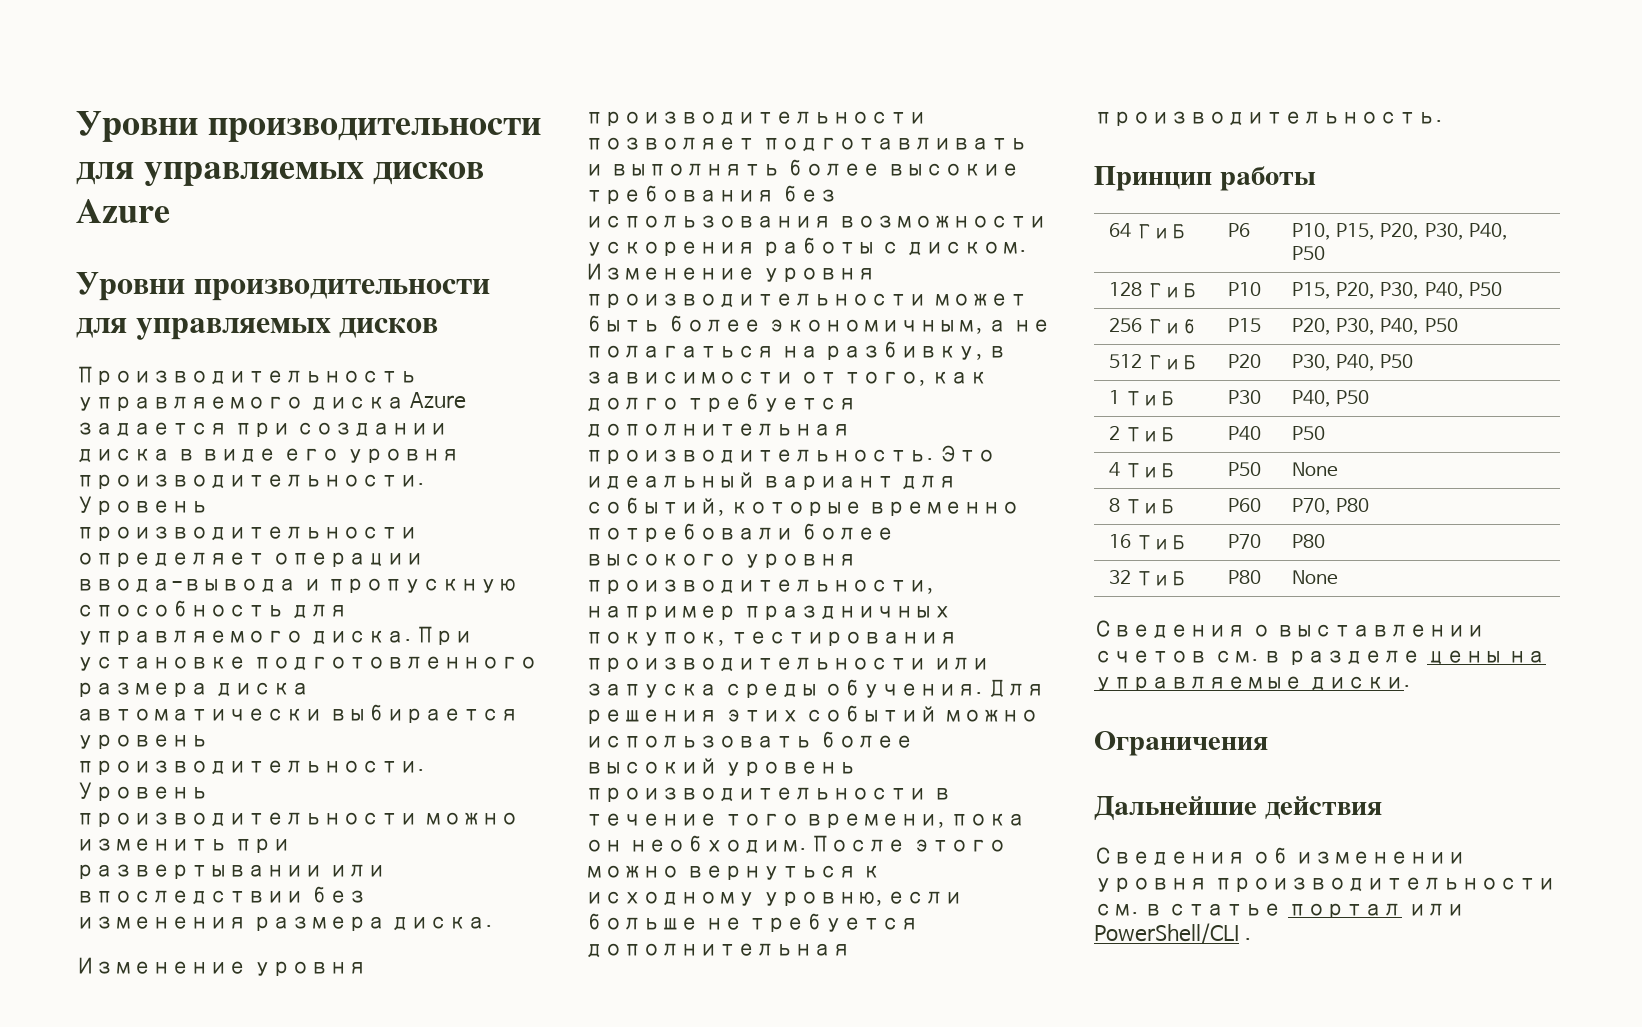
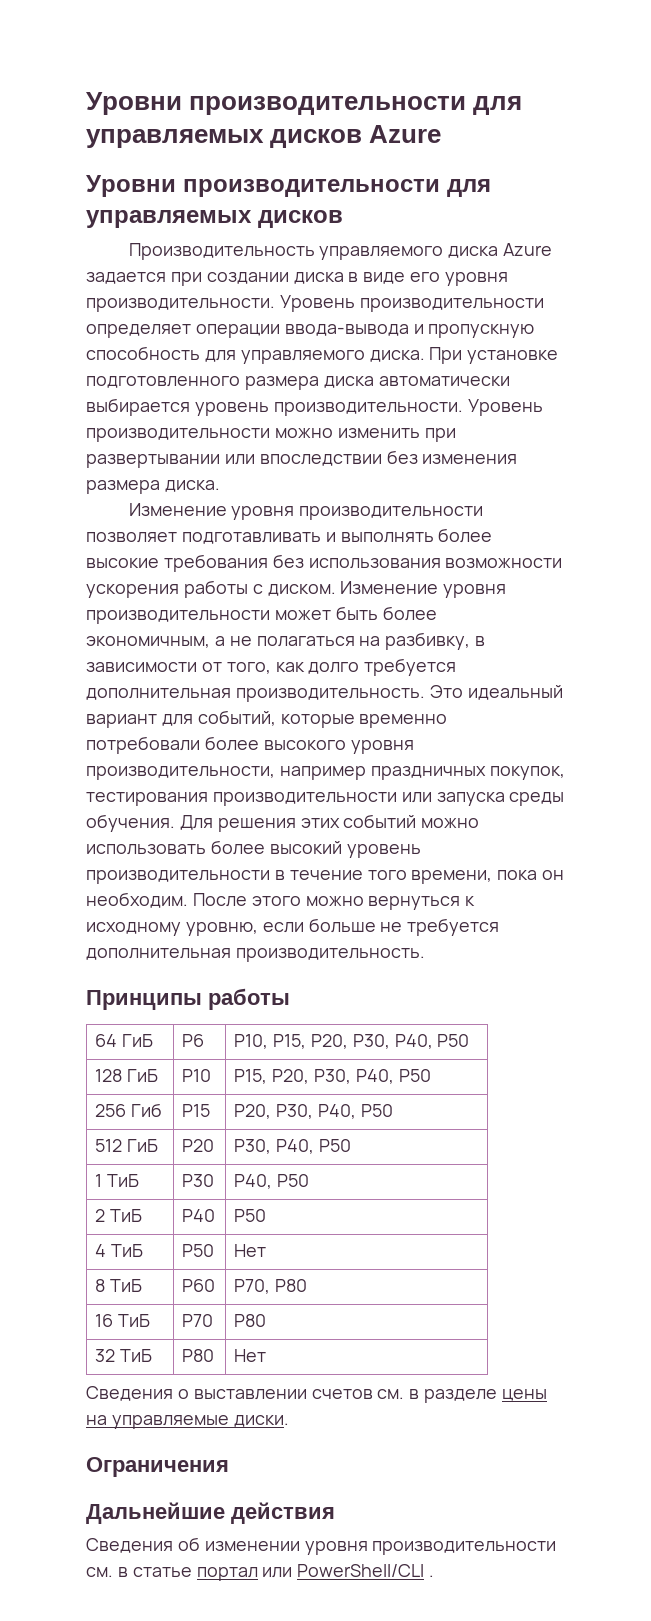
[1094,166,1212,191] Принцип -> [86,990,202,1010] Принципы
[1292,462,1339,477] | None -> [234,1244,267,1257] | Нет
[1292,570,1339,585] | None -> [234,1349,267,1362] | Нет

